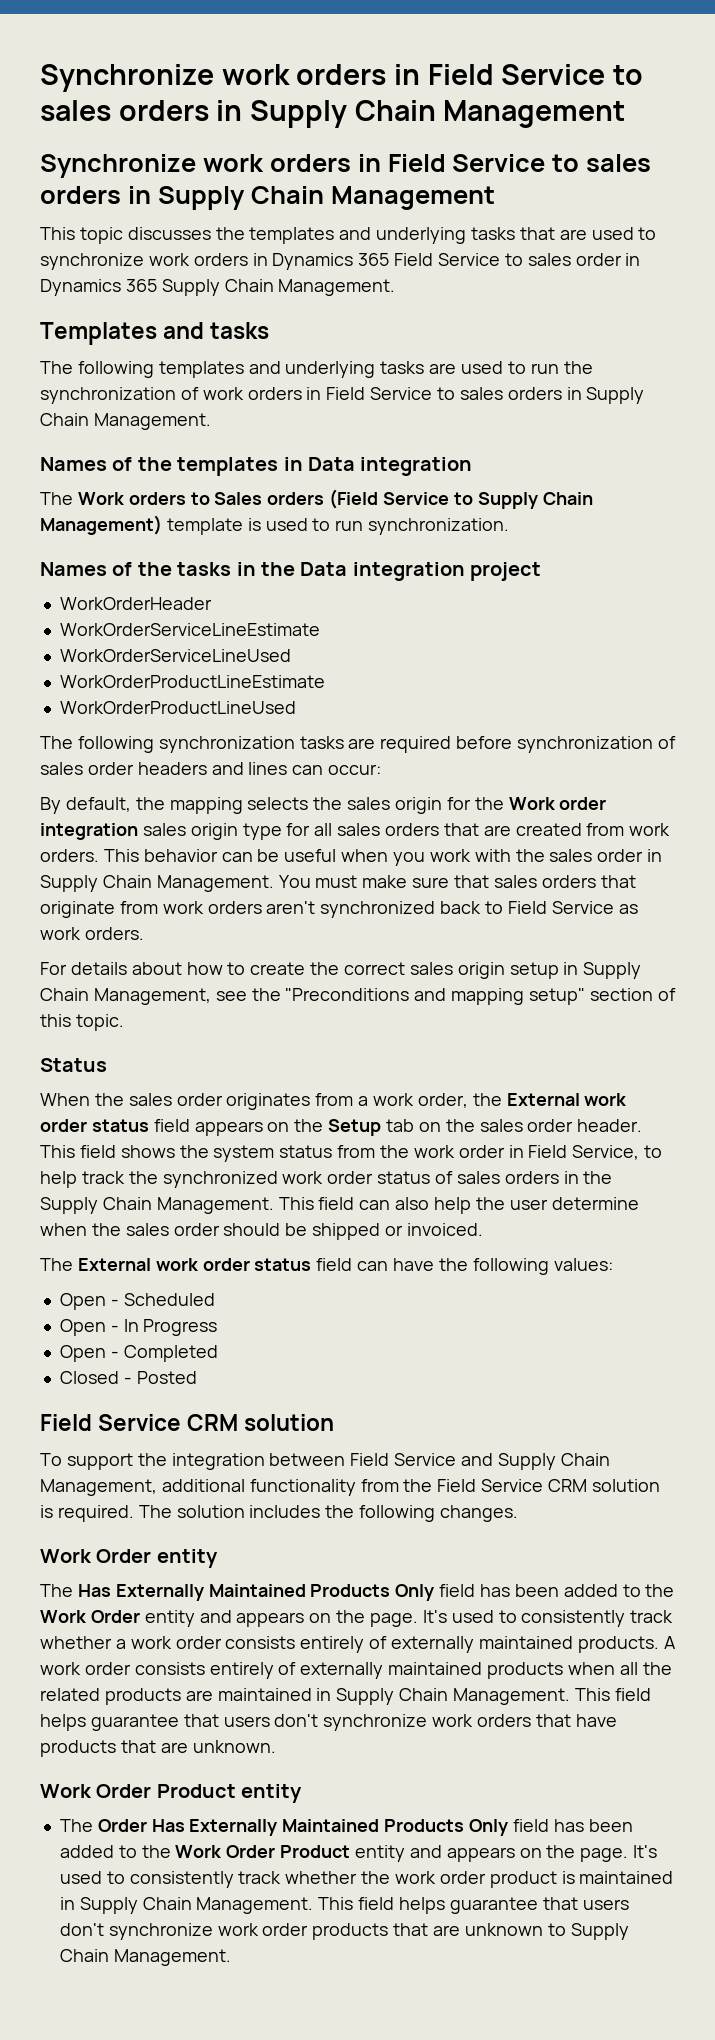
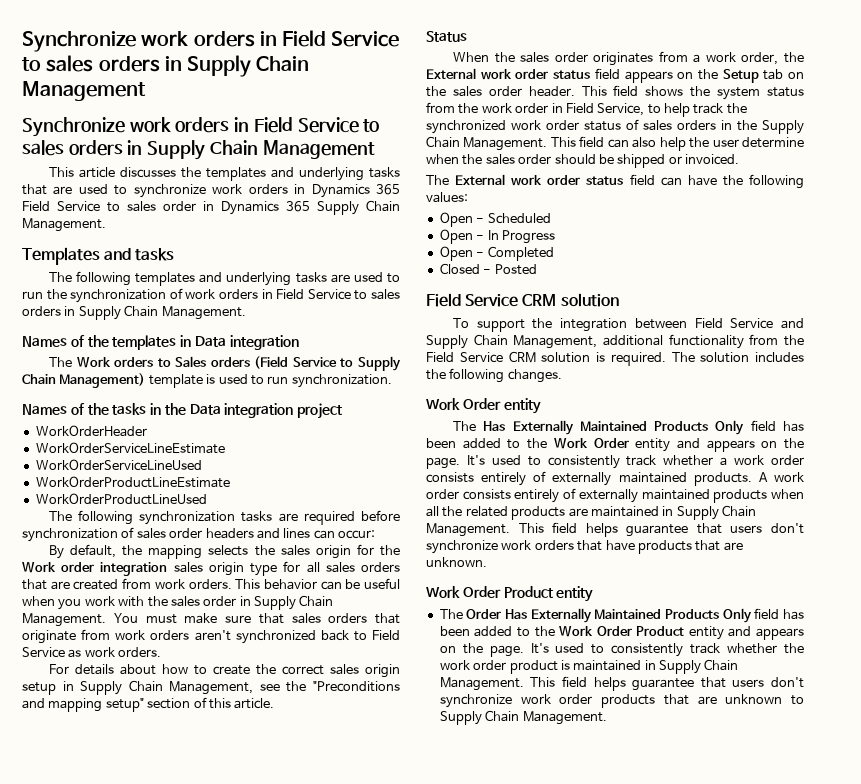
[79,227,123,244] topic -> [78,167,115,178] article
[75,1014,124,1031] topic. -> [234,698,275,709] article.

